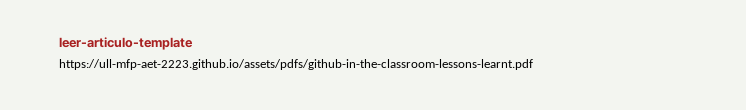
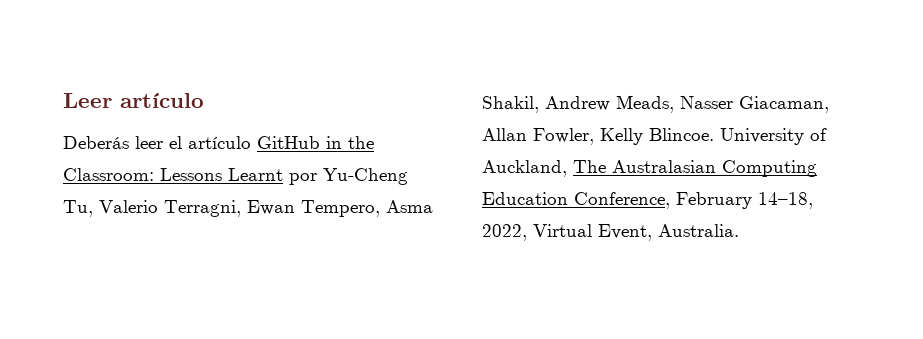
[59,37,193,50] [59,59,533,70] leer-articulo-template // https://ull-mfp-aet-2223.github.io/assets/pdfs/github-in-the-classroom-lessons-learnt.pdf -> [63,93,204,108] [63,136,374,149] [63,168,408,185] [63,200,433,217] [482,95,829,113] [482,128,827,145] [482,160,817,177] [482,192,813,209] [482,224,739,241] Leer artículo // Deberás leer el artículo GitHub in the Classroom: Lessons Learnt por Yu-Cheng Tu, Valerio Terragni, Ewan Tempero, Asma Shakil, Andrew Meads, Nasser Giacaman, Allan Fowler, Kelly Blincoe. University of Auckland, The Australasian Computing Education Conference, February 14–18, 2022, Virtual Event, Australia.

